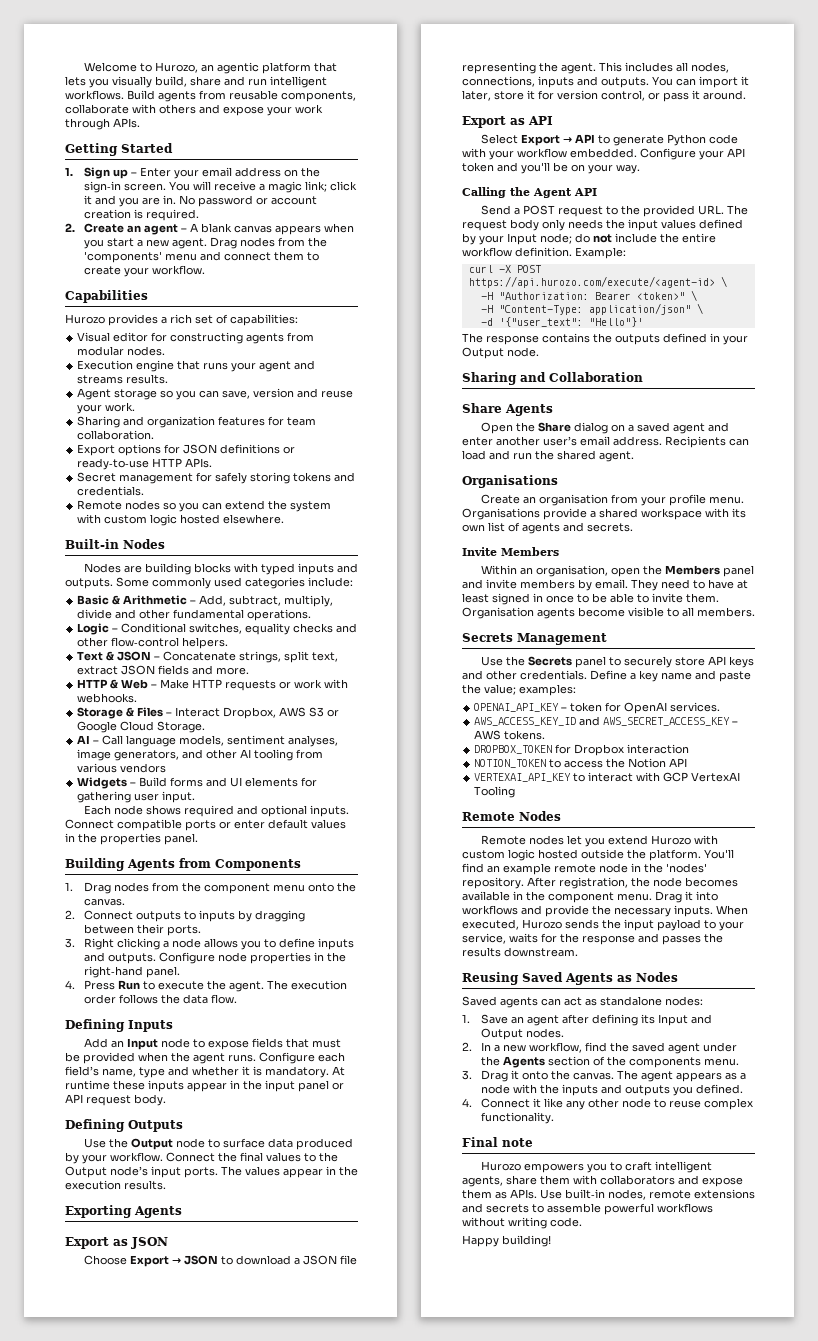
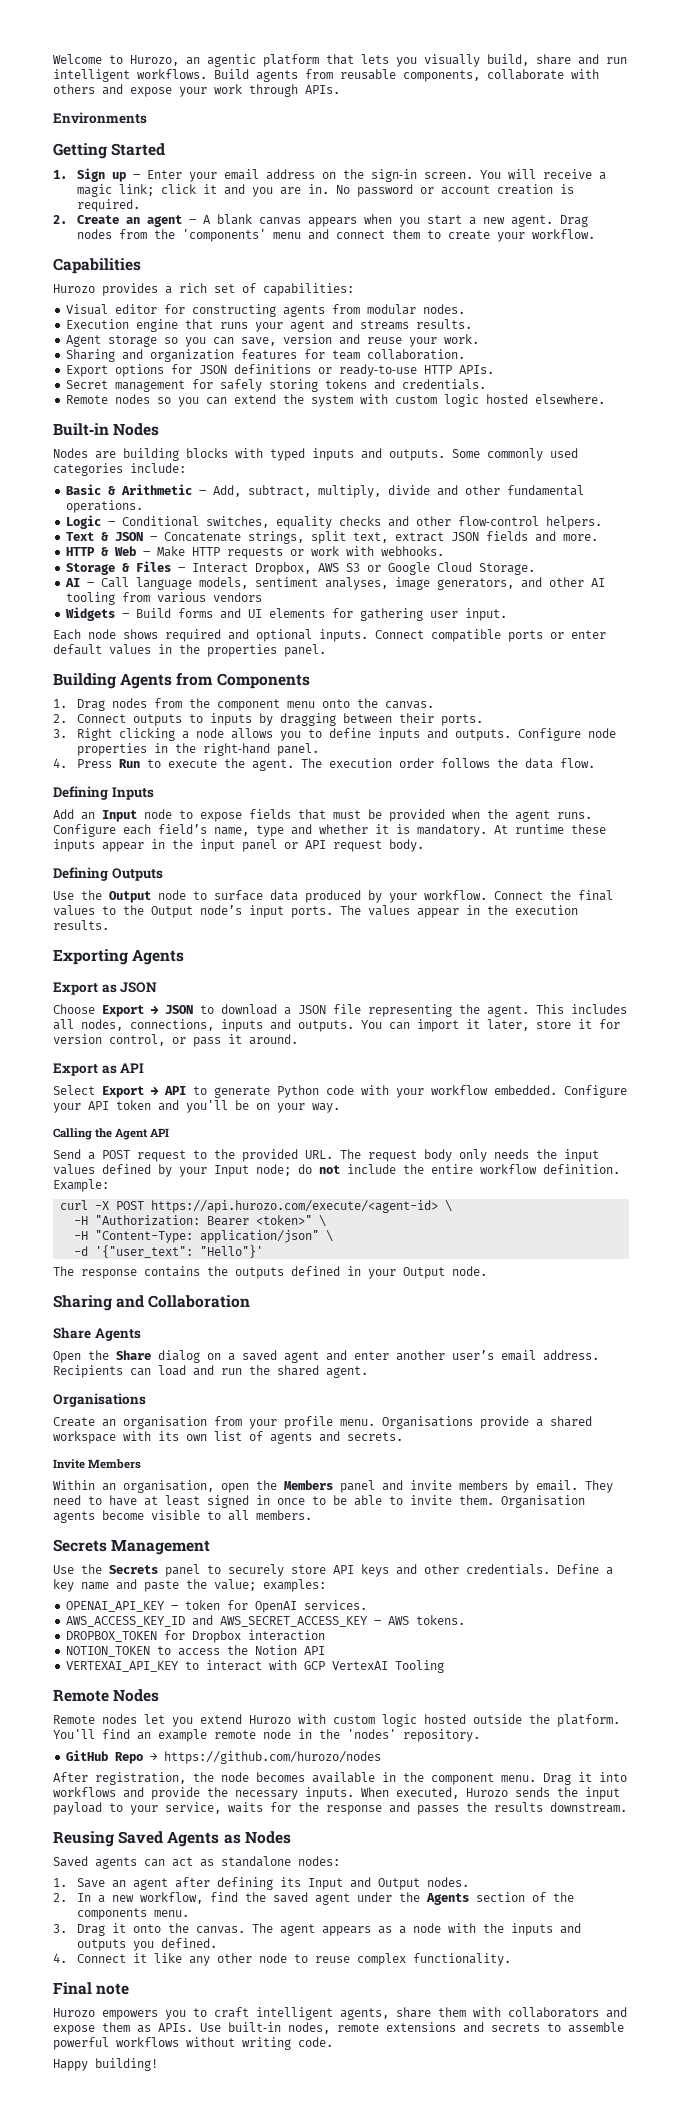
(140, 123) none -> [53,112,147,124] // Environments
(524, 883) none -> [66,1750,382,1764] // GitHub Repo → https://github.com/hurozo/nodes //

